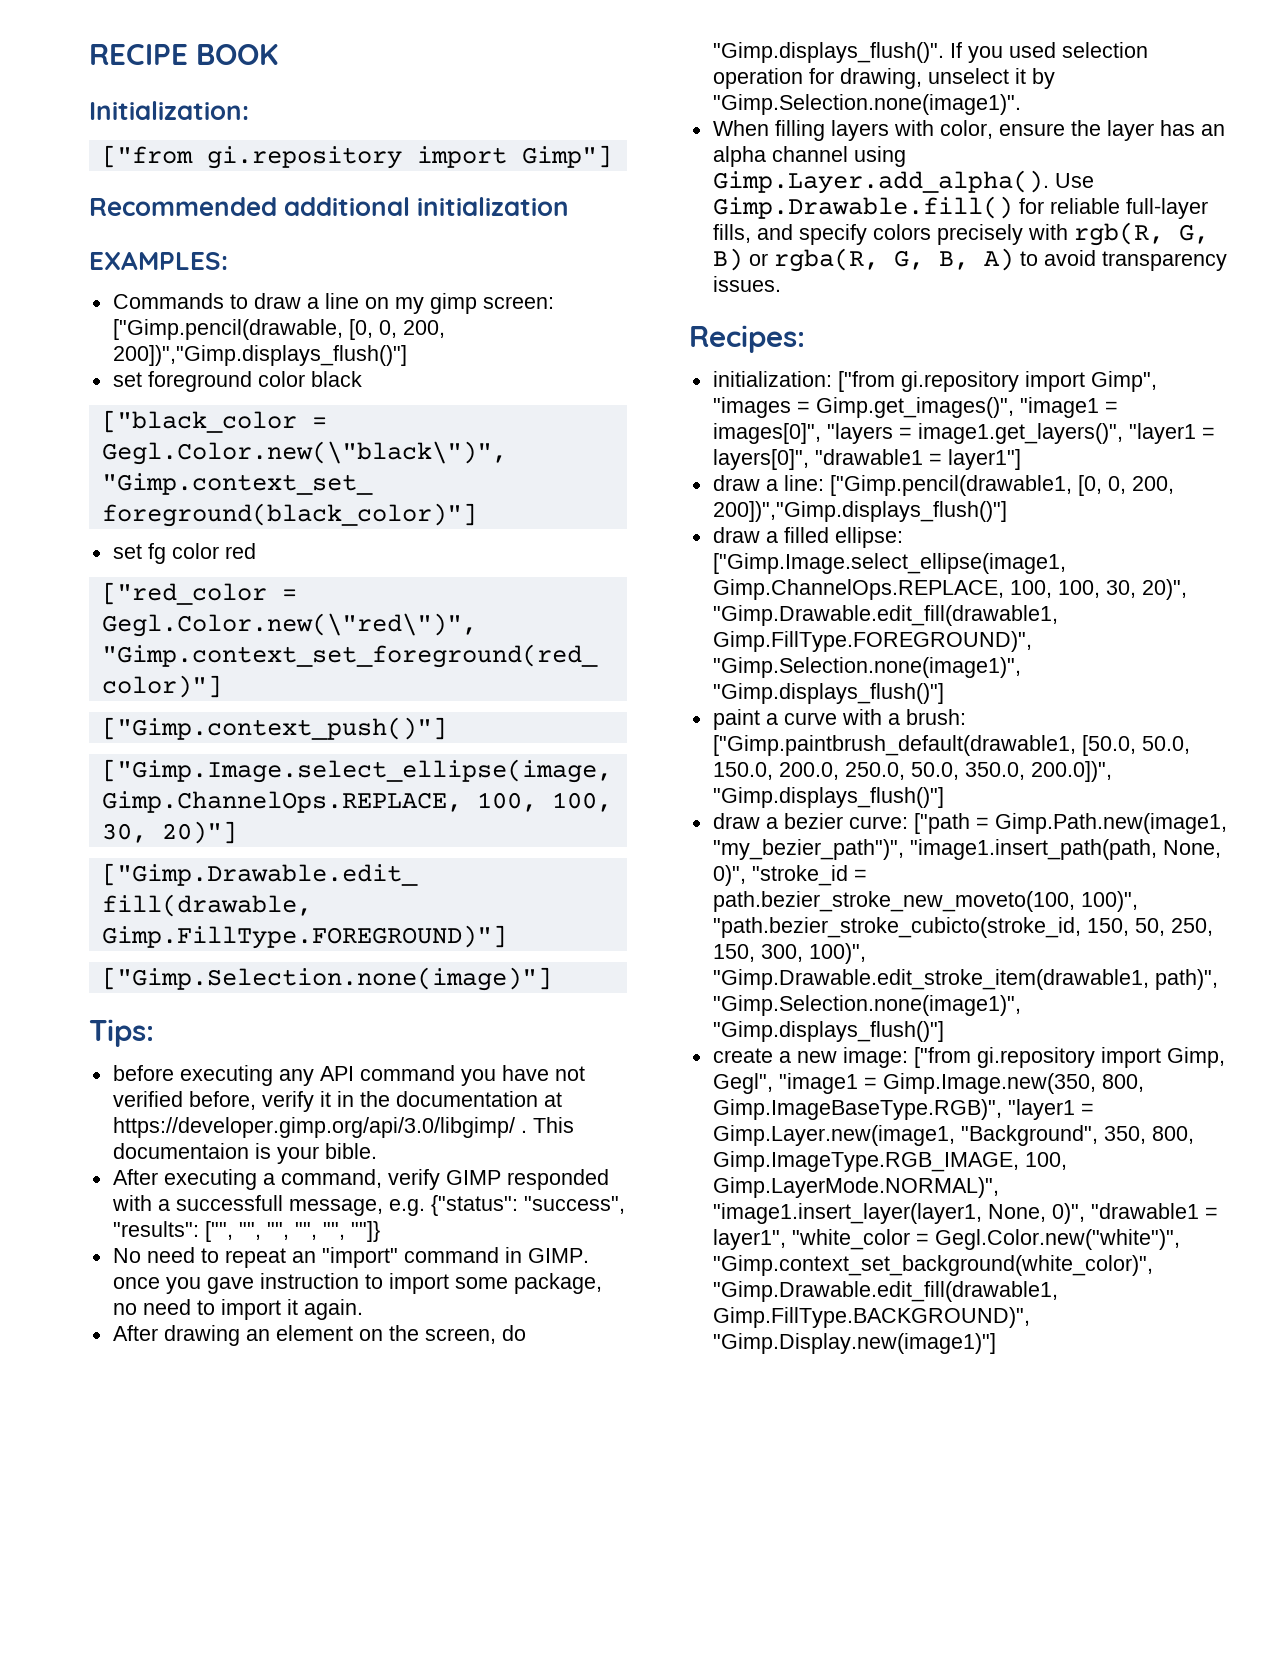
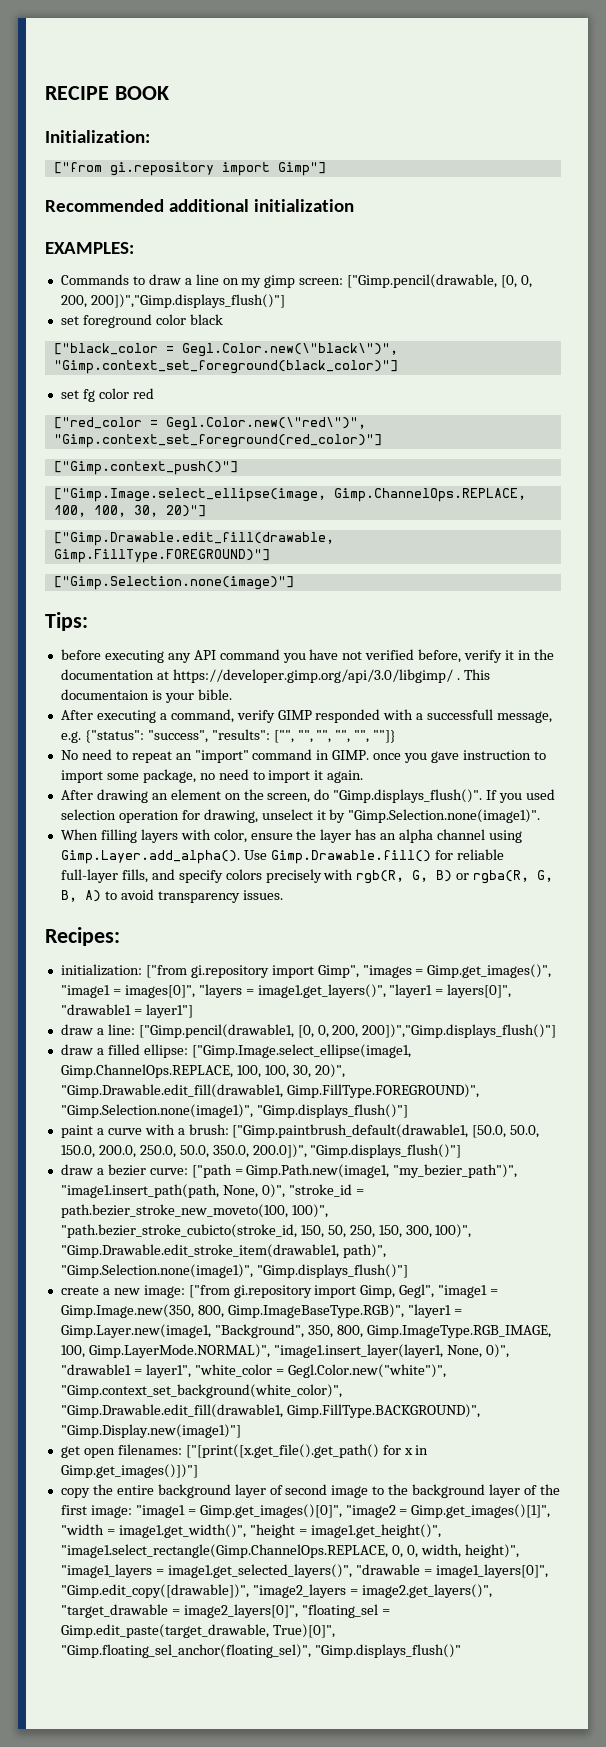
(996, 1343) none -> [60,1444,429,1458] [60,1464,198,1478] [60,1484,560,1498] [60,1504,551,1518] [60,1524,441,1538] [60,1544,519,1558] [60,1564,548,1578] [60,1584,492,1598] [60,1604,390,1618] [60,1624,335,1638] [60,1644,461,1658] // get open filenames: ["[print([x.get_file().get_path() for x in Gimp.get_images()])"] // copy the entire background layer of second image to the background layer of the first image: "image1 = Gimp.get_images()[0]", "image2 = Gimp.get_images()[1]", "width = image1.get_width()", "height = image1.get_height()", "image1.select_rectangle(Gimp.ChannelOps.REPLACE, 0, 0, width, height)", "image1_layers = image1.get_selected_layers()", "drawable = image1_layers[0]", "Gimp.edit_copy([drawable])", "image2_layers = image2.get_layers()", "target_drawable = image2_layers[0]", "floating_sel = Gimp.edit_paste(target_drawable, True)[0]", "Gimp.floating_sel_anchor(floating_sel)", "Gimp.displays_flush()"

